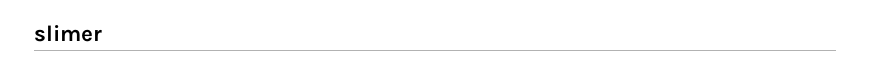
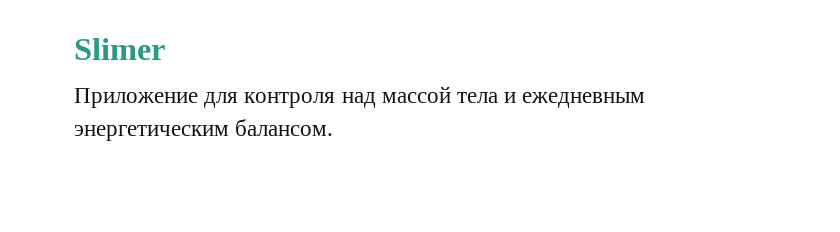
[34,25,102,42] slimer -> [74,38,165,60] [74,86,646,108] [74,119,334,141] Slimer // Приложение для контроля над массой тела и ежедневным энергетическим балансом.

